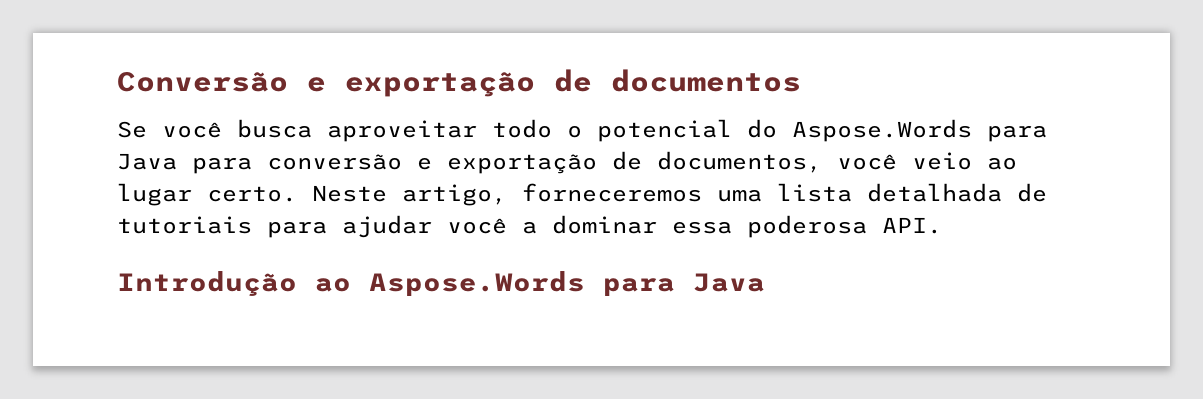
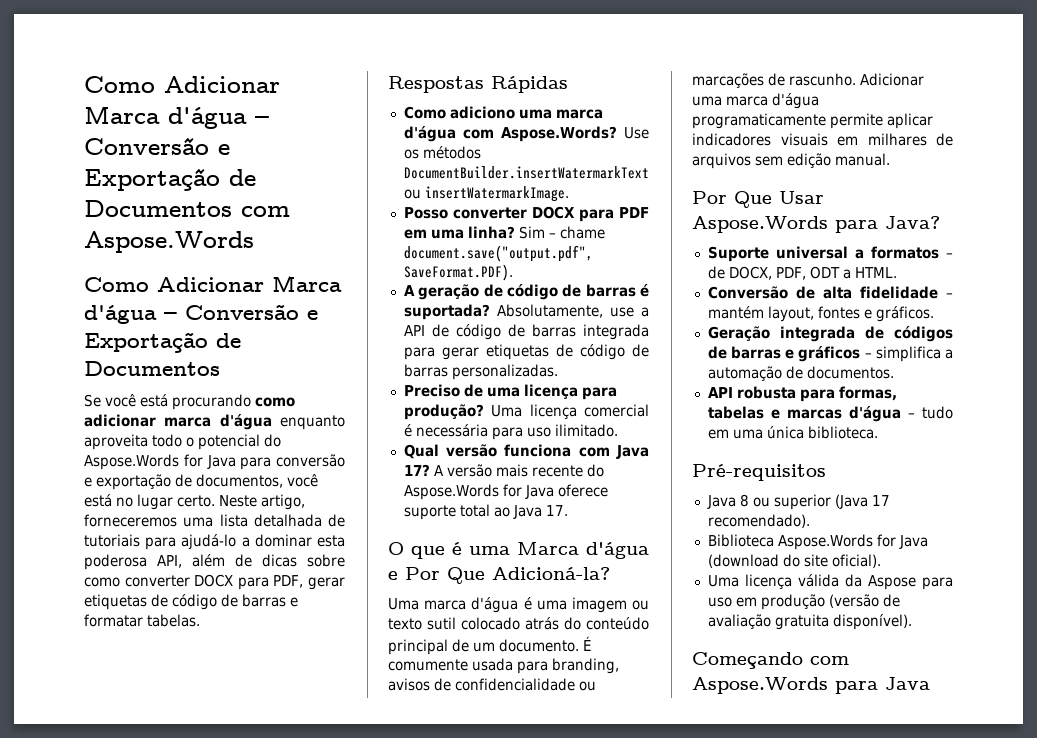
[117,69,801,97] [117,119,477,142] Conversão e exportação de documentos // Se você busca aproveitar -> [84,76,280,93] [84,106,269,129] [84,137,230,155] [84,168,256,191] [84,200,290,217] [84,231,254,253] [84,275,342,292] [84,304,318,324] [84,332,241,353] [84,361,220,376] [84,394,295,410] [84,414,345,430] [84,434,148,450] Como Adicionar Marca d'água – Conversão e Exportação de Documentos com Aspose.Words // Como Adicionar Marca d'água – Conversão e Exportação de Documentos // Se você está procurando como adicionar marca d'água enquanto aproveita
[987,125,1047,142] para -> [183,454,203,467] for
[912,152,1017,170] veio ao -> [84,494,133,507] está no
[342,215,942,238] [117,271,351,296] ajudar você a dominar essa poderosa API. // Introdução ao -> [181,534,345,550] [84,554,345,570] [84,574,345,590] [84,594,298,610] [84,614,200,627] [388,76,568,93] [403,106,603,119] [403,126,649,142] [403,146,481,159] [403,166,649,179] [403,186,569,202] [403,206,649,222] [403,226,605,239] [403,245,593,262] [403,264,513,281] [403,284,649,300] [403,304,649,320] [403,324,649,340] [403,344,649,360] [403,364,558,380] [403,384,617,400] [403,404,649,420] [403,424,618,440] [403,444,649,459] [403,464,604,477] [403,484,608,500] [403,504,568,520] [388,542,649,559] [388,567,610,584] [388,597,649,613] [388,617,649,630] [388,636,592,655] [388,658,619,674] [388,678,596,691] [692,73,924,88] [692,93,819,109] [692,113,933,129] [692,133,953,146] [692,153,890,169] [692,191,824,208] [692,216,940,233] [707,246,953,262] [707,266,897,280] [707,286,953,299] [707,306,934,322] [707,326,953,342] [707,346,953,362] [707,366,894,381] [707,386,897,402] [707,406,953,422] [707,426,878,439] [692,464,826,481] [706,494,890,510] [707,514,810,528] [707,534,928,550] [707,554,881,568] [707,574,953,590] [707,594,900,610] [707,614,912,630] [692,652,849,669] ajudá-lo a dominar esta poderosa API, além de dicas sobre como converter DOCX para PDF, gerar etiquetas de código de barras e formatar tabelas. // Respostas Rápidas // Como adiciono uma marca d'água com Aspose.Words? Use os métodos DocumentBuilder.insertWatermarkText ou insertWatermarkImage. // Posso converter DOCX para PDF em uma linha? Sim – chame document.save("output.pdf", SaveFormat.PDF). // A geração de código de barras é suportada? Absolutamente, use a API de código de barras integrada para gerar etiquetas de código de barras personalizadas. // Preciso de uma licença para produção? Uma licença comercial é necessária para uso ilimitado. // Qual versão funciona com Java 17? A versão mais recente do Aspose.Words for Java oferece suporte total ao Java 17. // O que é uma Marca d'água e Por Que Adicioná‑la? // Uma marca d'água é uma imagem ou texto sutil colocado atrás do conteúdo principal de um documento. É comumente usada para branding, avisos de confidencialidade ou marcações de rascunho. Adicionar uma marca d'água programaticamente permite aplicar indicadores visuais em milhares de arquivos sem edição manual. // Por Que Usar Aspose.Words para Java? // Suporte universal a formatos – de DOCX, PDF, ODT a HTML. // Conversão de alta fidelidade – mantém layout, fontes e gráficos. // Geração integrada de códigos de barras e gráficos – simplifica a automação de documentos. // API robusta para formas, tabelas e marcas d'água – tudo em uma única biblioteca. // Pré‑requisitos // Java 8 ou superior (Java 17 recomendado). // Biblioteca Aspose.Words for Java (download do site oficial). // Uma licença válida da Aspose para uso em produção (versão de avaliação gratuita disponível). // Começando com

